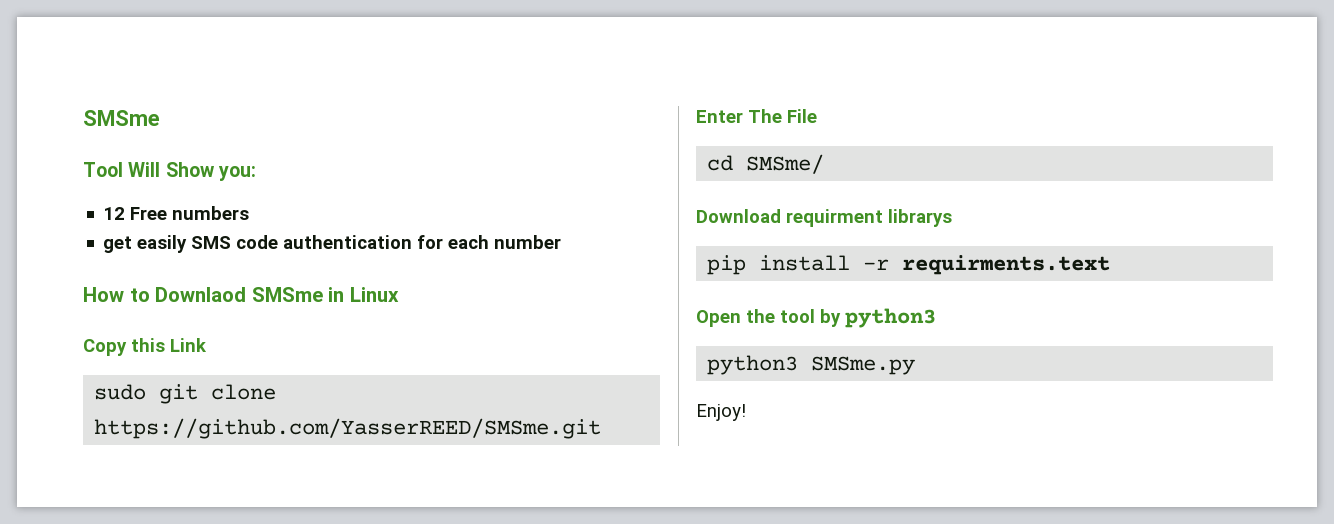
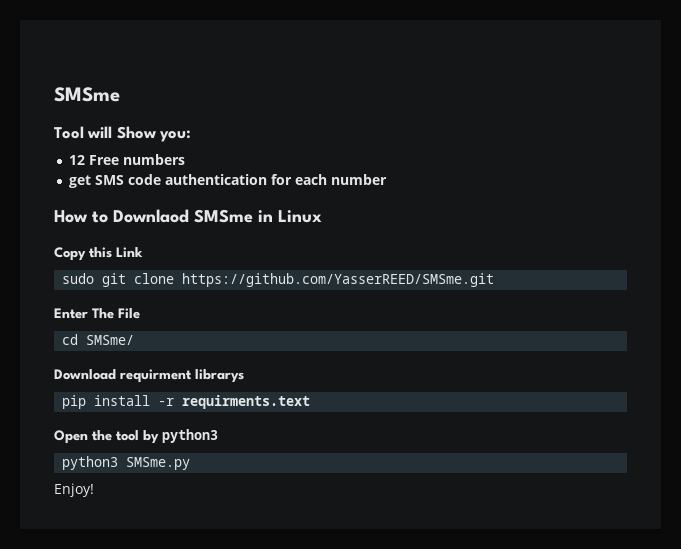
[128,162,161,177] Will -> [87,126,113,138] will
[137,235,188,253] easily -> (91, 181) none

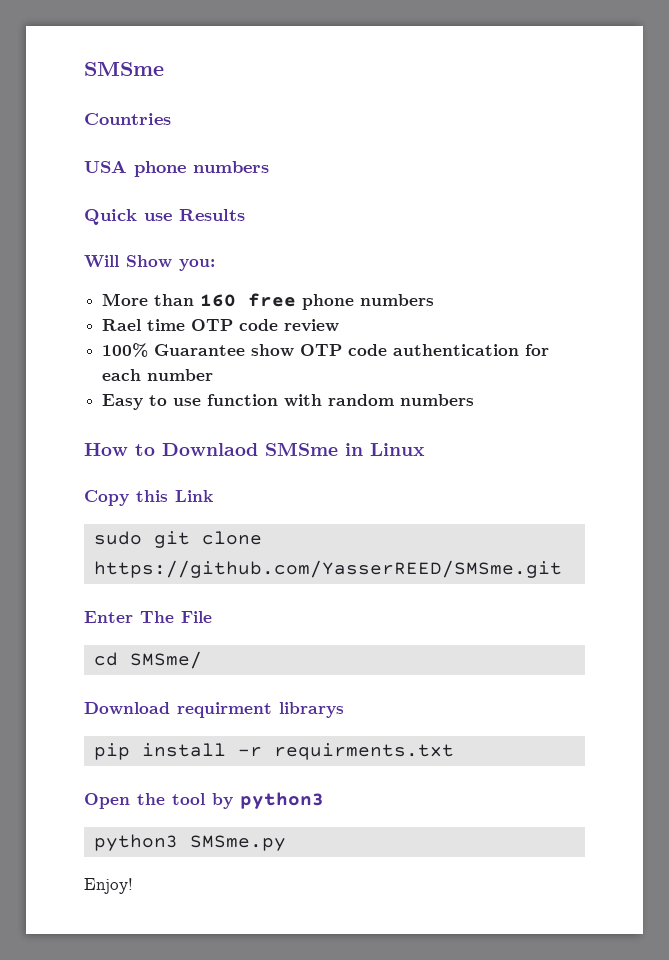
[54,126,192,142] [68,154,185,165] [68,175,124,188] Tool will Show you: // 12 Free numbers // get SMS -> [84,113,171,125] [84,160,269,177] [84,209,245,225] [84,255,215,271] [102,293,435,310] [102,319,340,332] [102,343,343,357] Countries // USA phone numbers // Quick use Results // Will Show you: // More than 160 free phone numbers // Rael time OTP code review // 100% Guarantee show OTP
(387, 179) none -> [102,394,475,410] // Easy to use function with random numbers
[182,395,311,409] requirments.text -> [273,743,454,760] requirments.txt

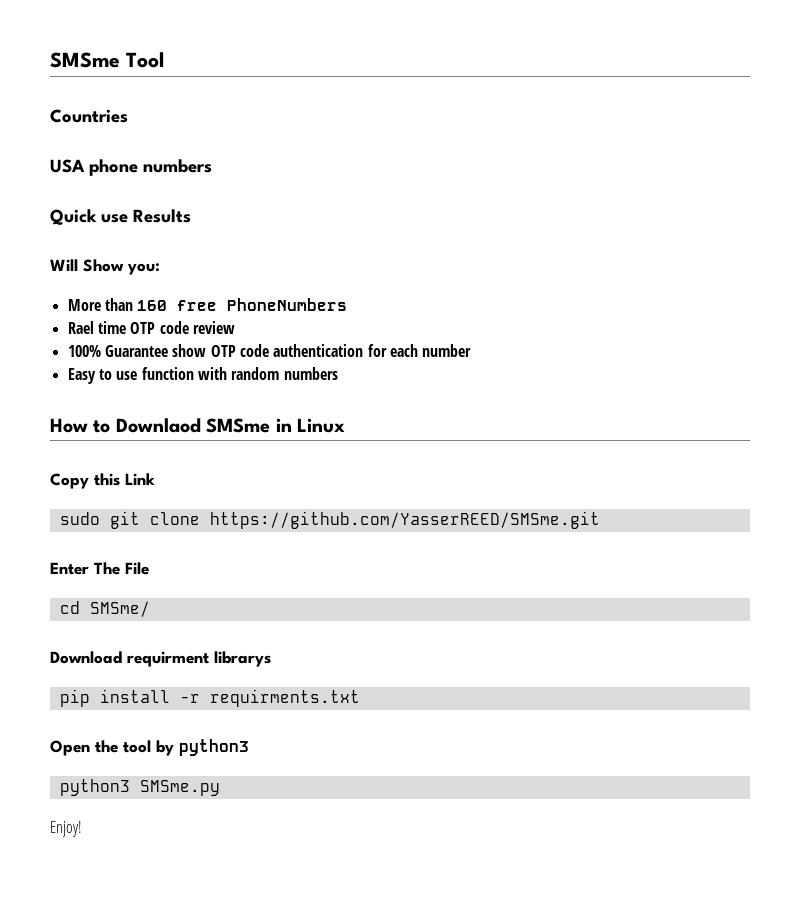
[84,62,164,76] SMSme -> [50,52,164,68] SMSme Tool
[302,294,435,310] phone numbers -> [227,298,348,311] PhoneNumbers

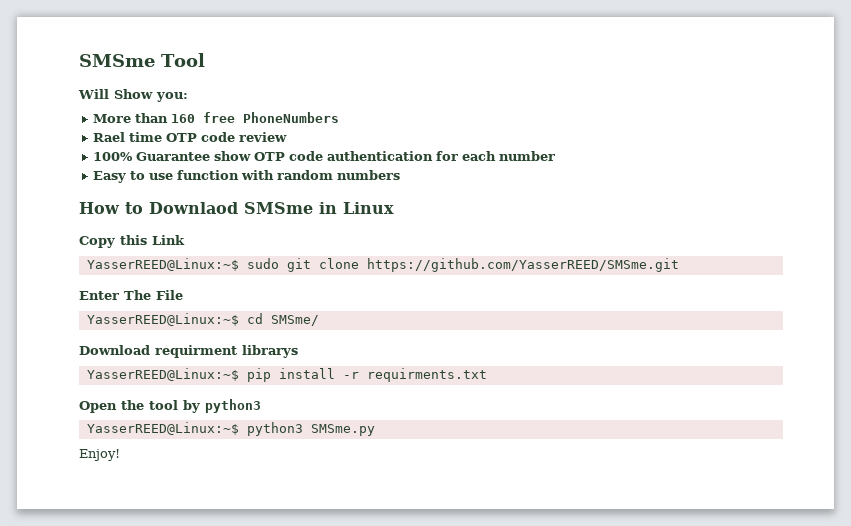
[50,109,128,123] [50,159,212,176] [50,209,191,225] // Countries // USA phone numbers // Quick use Results -> (205, 60) none
(155, 479) none -> [86,258,239,271] YasserREED@Linux:~$
(149, 568) none -> [86,313,239,326] YasserREED@Linux:~$
(271, 659) none -> [86,368,239,381] YasserREED@Linux:~$
(249, 747) none -> [86,422,239,435] YasserREED@Linux:~$

